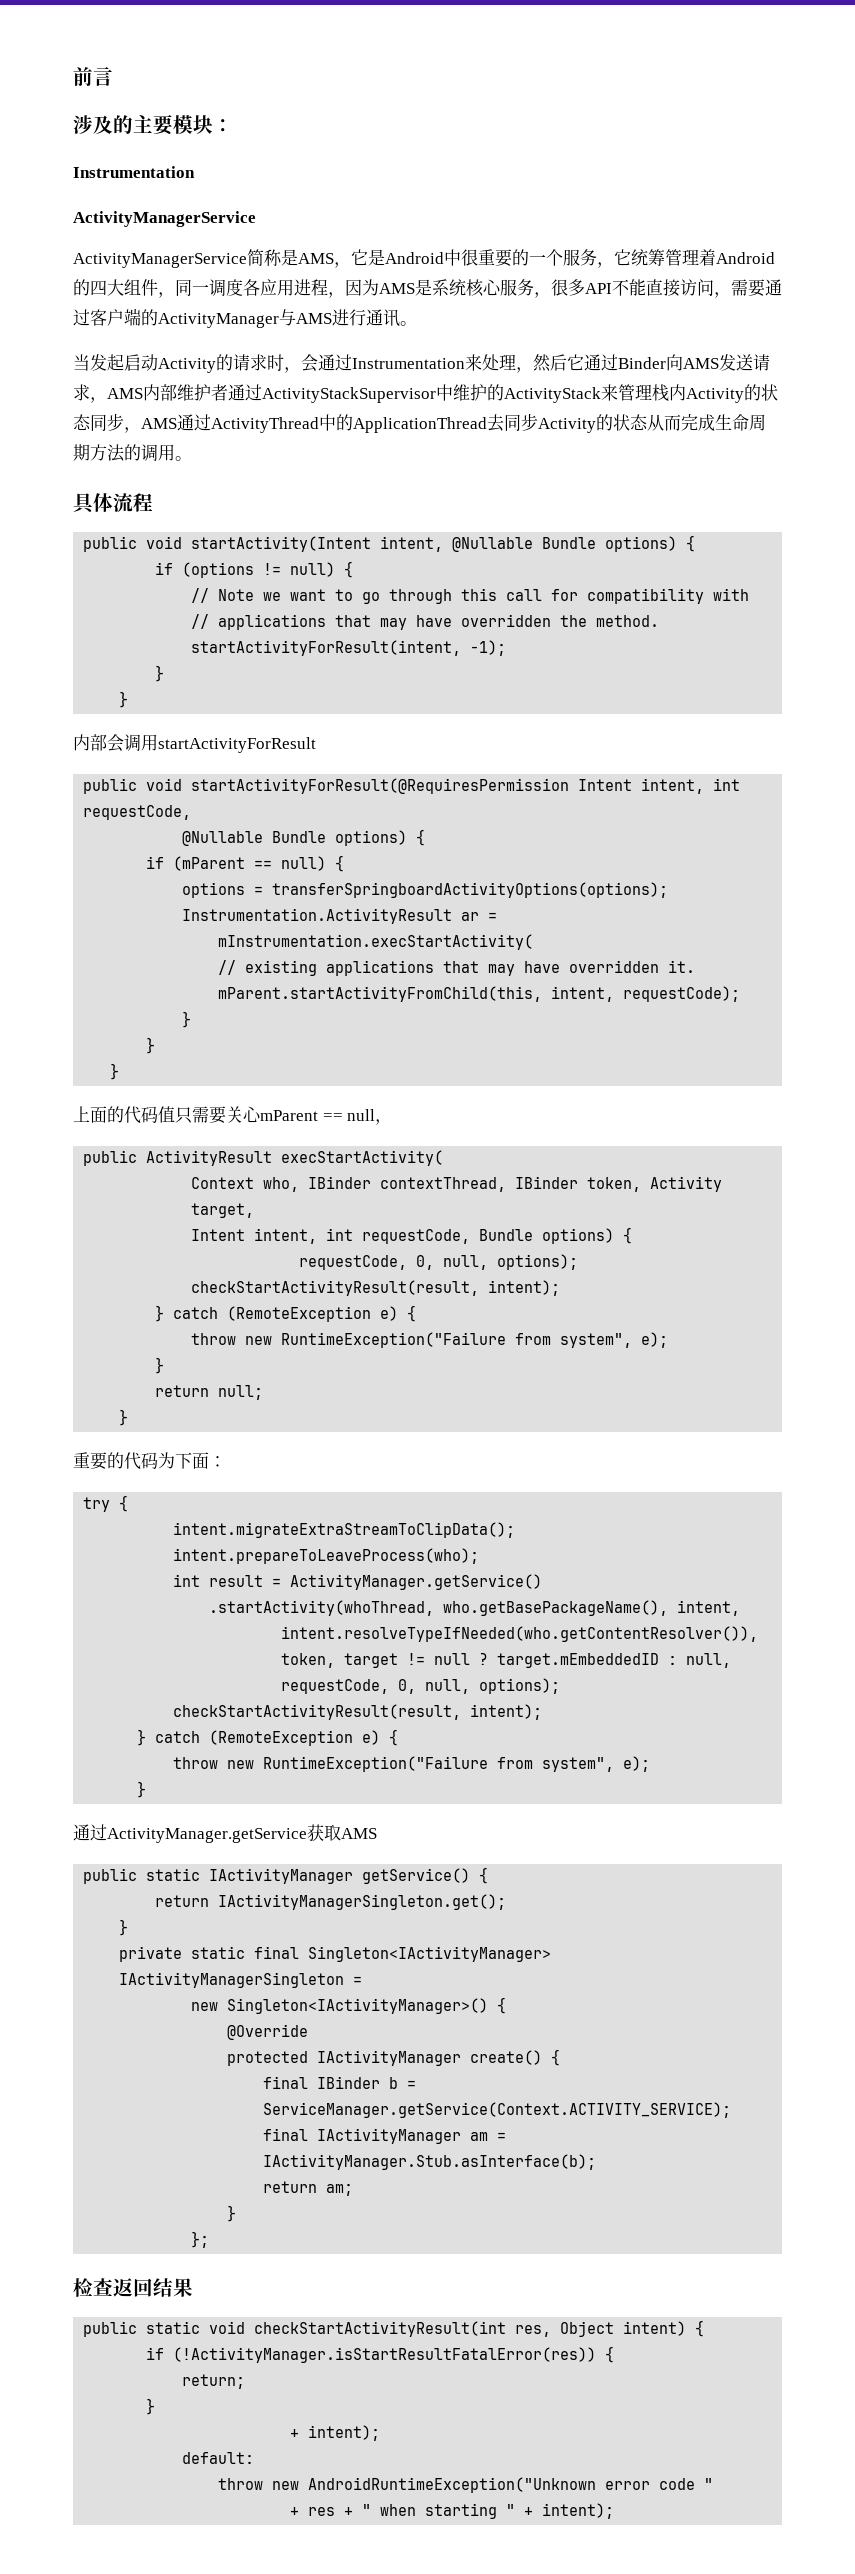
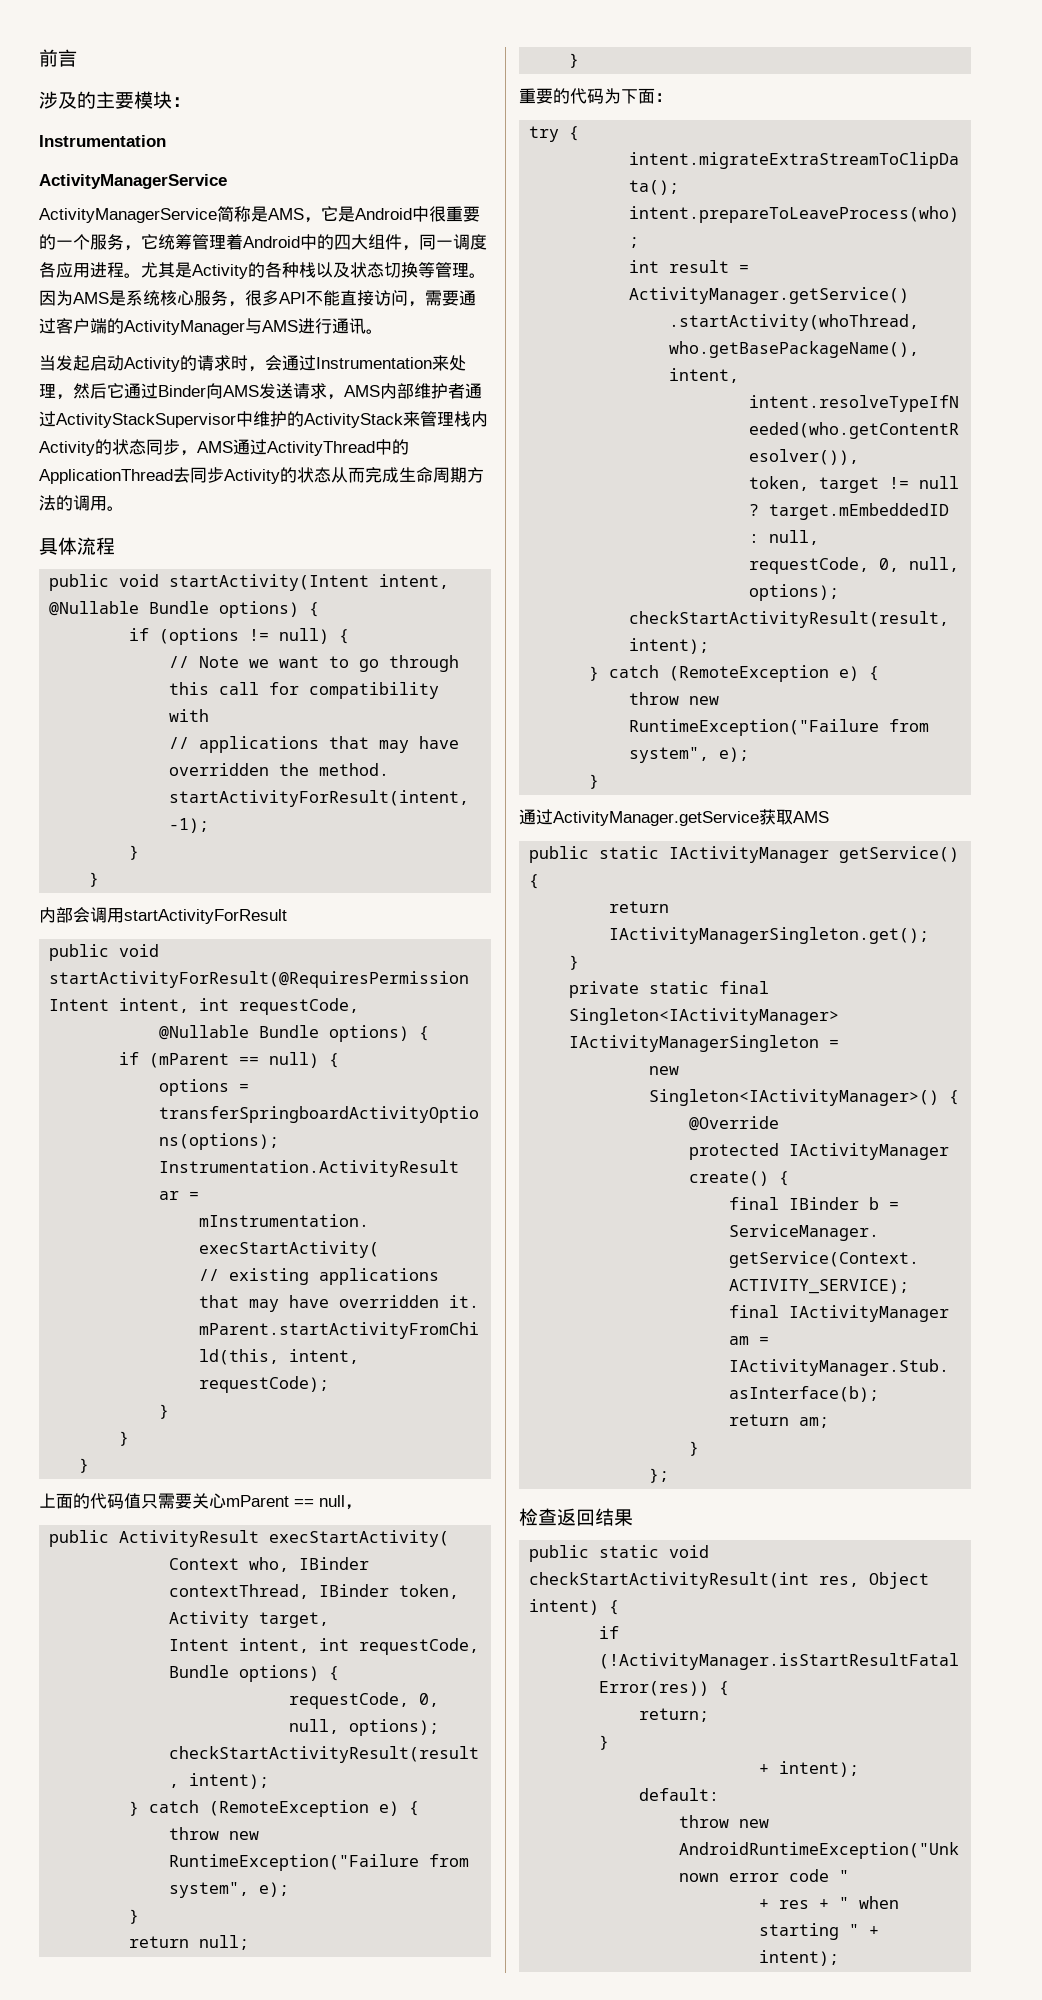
(775, 258) none -> [300,234,317,250] 中
[328,292,345,298] ， -> [124,262,486,279] 。尤其是Activity的各种栈以及状态切换等管理。

